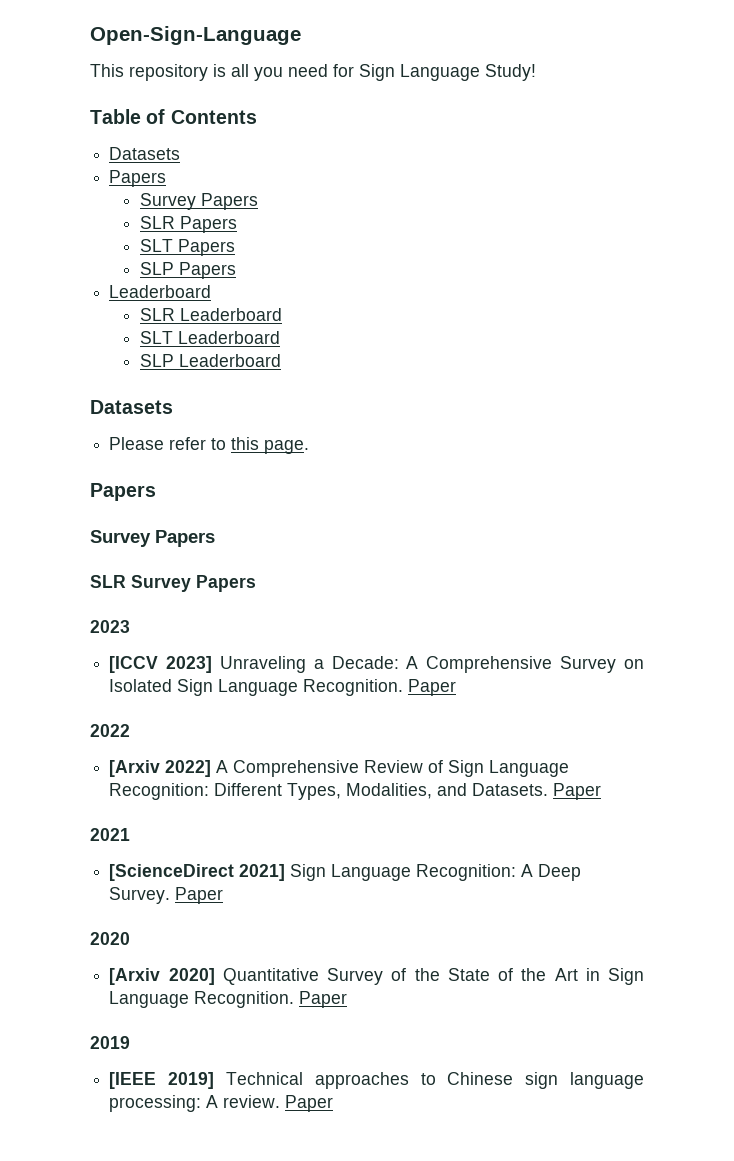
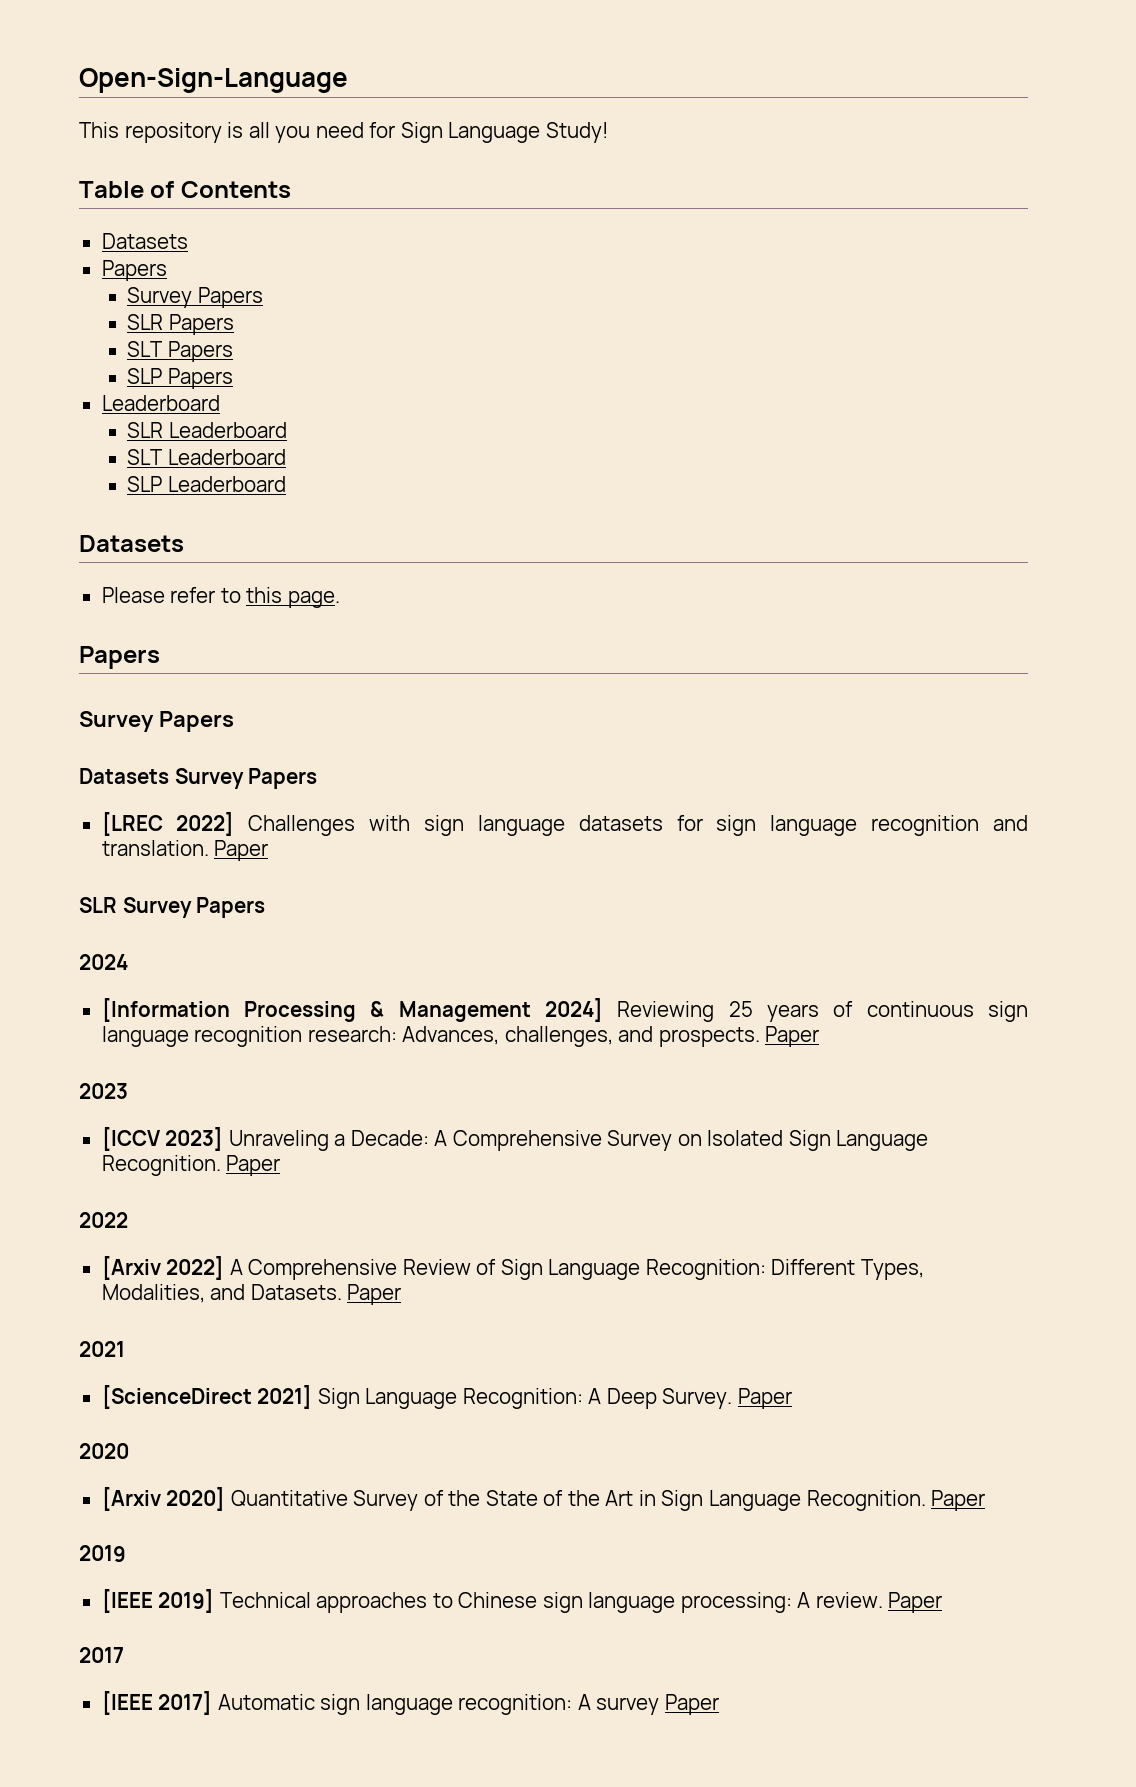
[90,575,256,592] SLR Survey Papers -> [79,768,318,789] [101,812,1028,836] [101,840,269,861] [79,897,266,918] [79,954,128,970] [101,998,1029,1022] [101,1026,820,1047] Datasets Survey Papers // [LREC 2022] Challenges with sign language datasets for sign language recognition and translation. Paper // SLR Survey Papers // 2024 // [Information Processing & Management 2024] Reviewing 25 years of continuous sign language recognition research: Advances, challenges, and prospects. Paper
(334, 1103) none -> [79,1647,124,1663] [101,1691,719,1715] // 2017 // [IEEE 2017] Automatic sign language recognition: A survey Paper

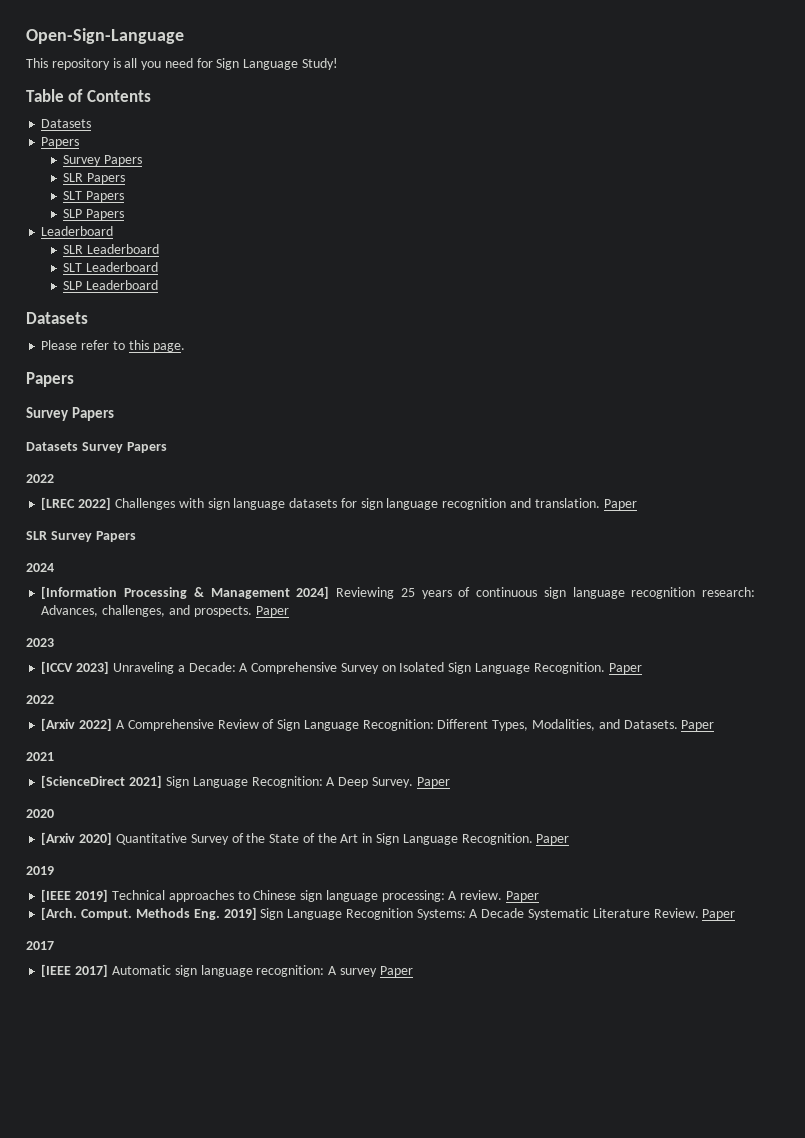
(318, 778) none -> [26,474,54,483] // 2022
(943, 1602) none -> [41,907,736,920] // [Arch. Comput. Methods Eng. 2019] Sign Language Recognition Systems: A Decade Systematic Literature Review. Paper

